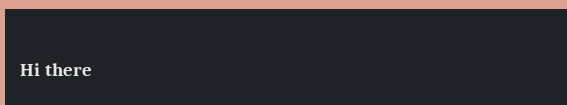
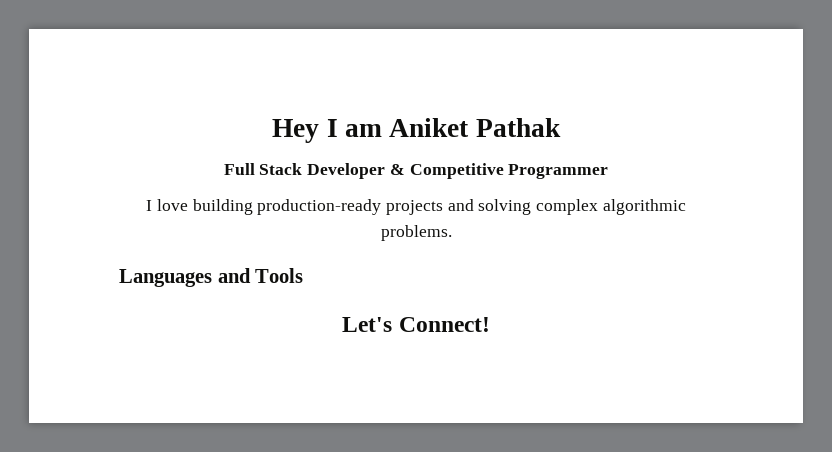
[20,63,93,76] Hi there -> [272,118,561,143] [223,163,609,179] [146,199,686,215] [380,225,452,241] [119,268,304,287] [342,317,490,332] Hey I am Aniket Pathak // Full Stack Developer & Competitive Programmer // I love building production-ready projects and solving complex algorithmic problems. // Languages and Tools // Let's Connect!

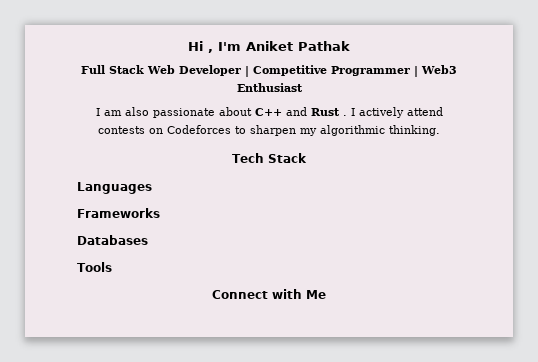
[272,119,382,143] Hey I am -> [188,41,241,53] Hi , I'm
[307,163,405,179] Developer & -> [147,65,249,77] Web Developer |
[146,199,686,215] [380,225,452,241] // I love building production-ready projects and solving complex algorithmic problems. -> [414,65,457,77] [236,83,303,92] [95,107,443,118] [98,125,440,136] [232,153,307,163] | Web3 Enthusiast // I am also passionate about C++ and Rust . I actively attend contests on Codeforces to sharpen my algorithmic thinking. // Tech Stack
[217,268,251,283] and -> [77,208,160,218] [77,235,148,245] // Frameworks // Databases //
[342,317,490,332] Let's Connect! -> [212,289,326,299] Connect with Me

